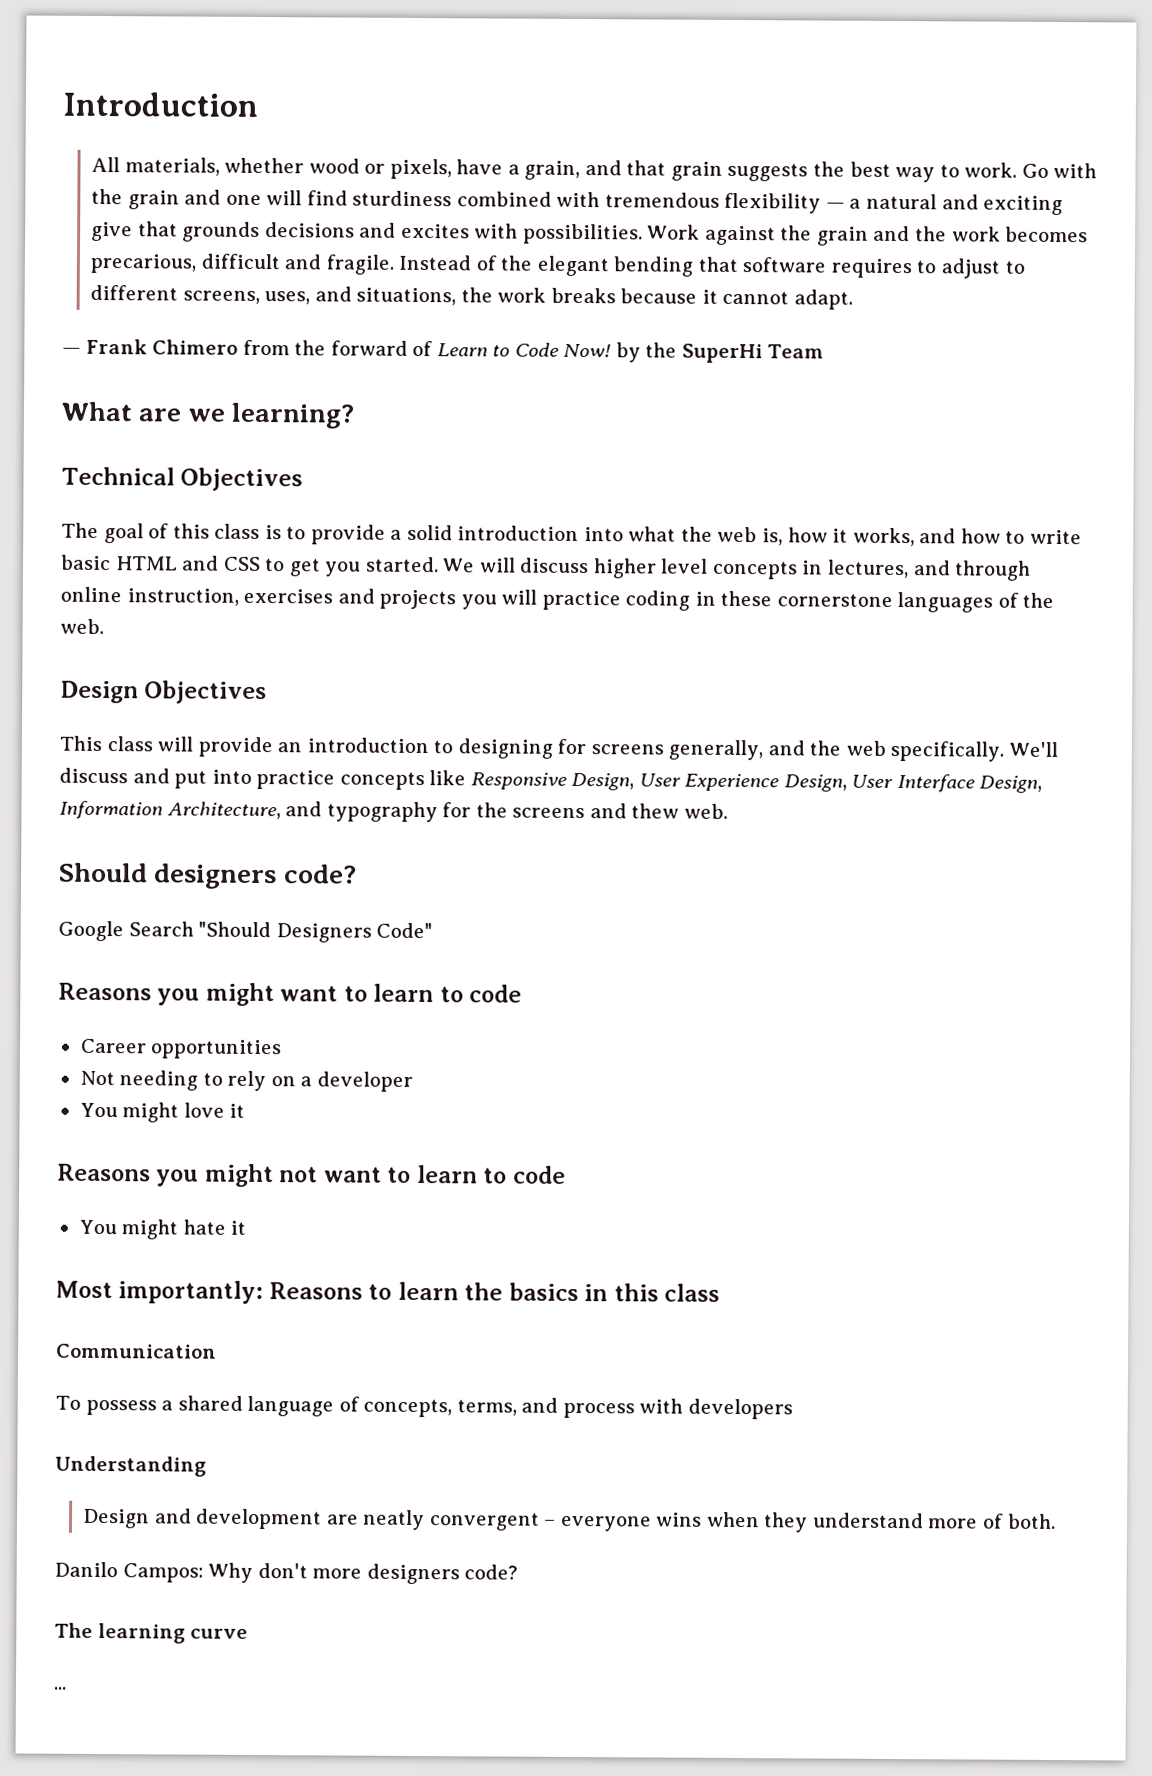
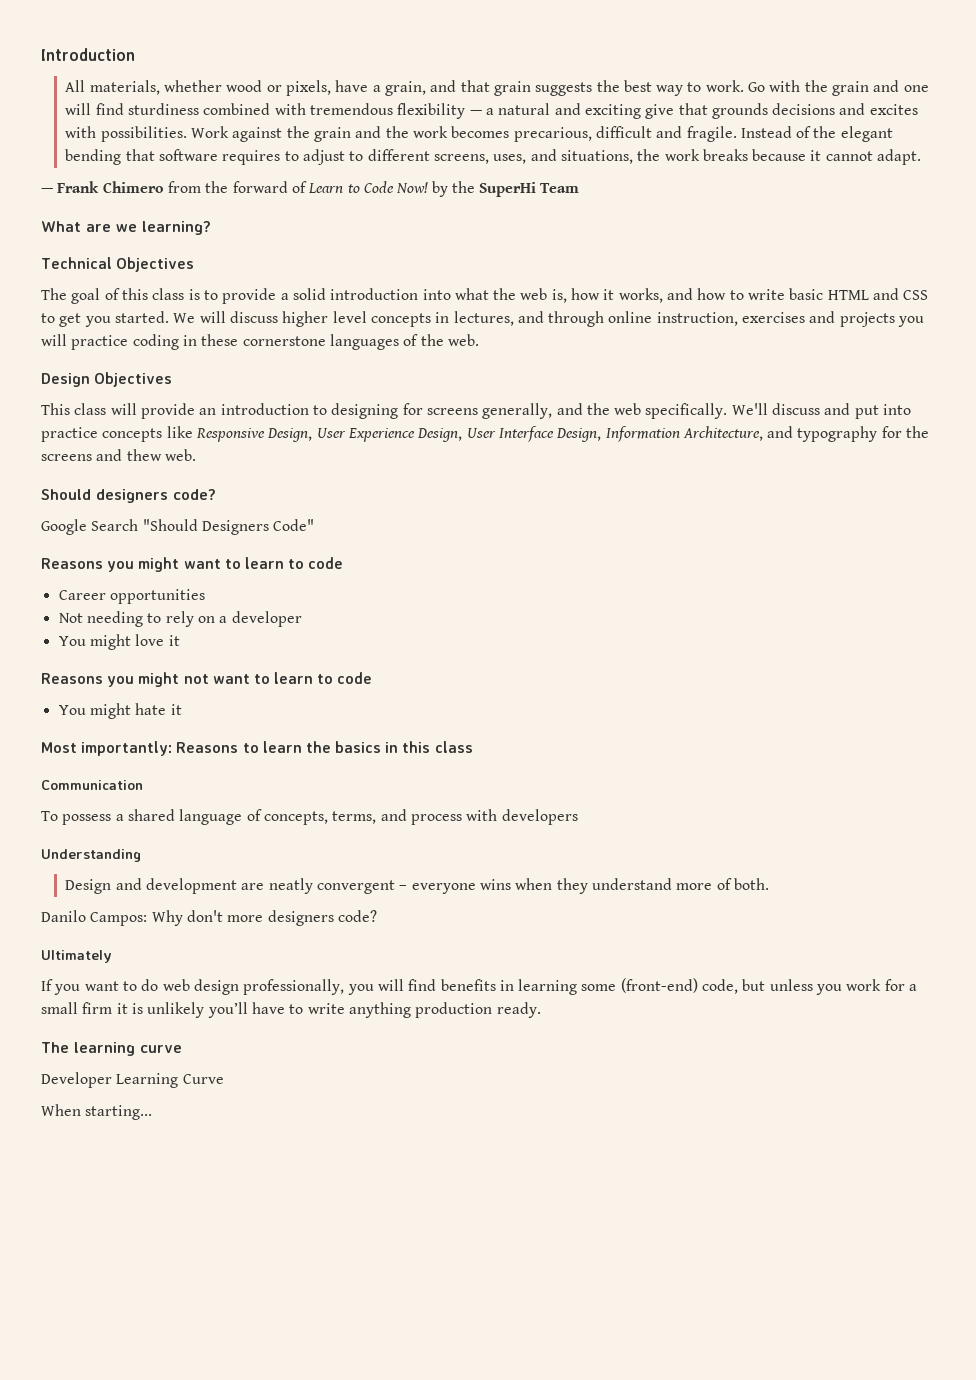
[54,1622,249,1644] [53,1686,66,1690] The learning curve // ... -> [41,950,112,963] [41,978,918,995] [41,1002,541,1018] [41,1042,182,1056] [41,1072,224,1088] [41,1104,153,1120] Ultimately // If you want to do web design professionally, you will find benefits in learning some (front-end) code, but unless you work for a small firm it is unlikely you’ll have to write anything production ready. // The learning curve // Developer Learning Curve // When starting...

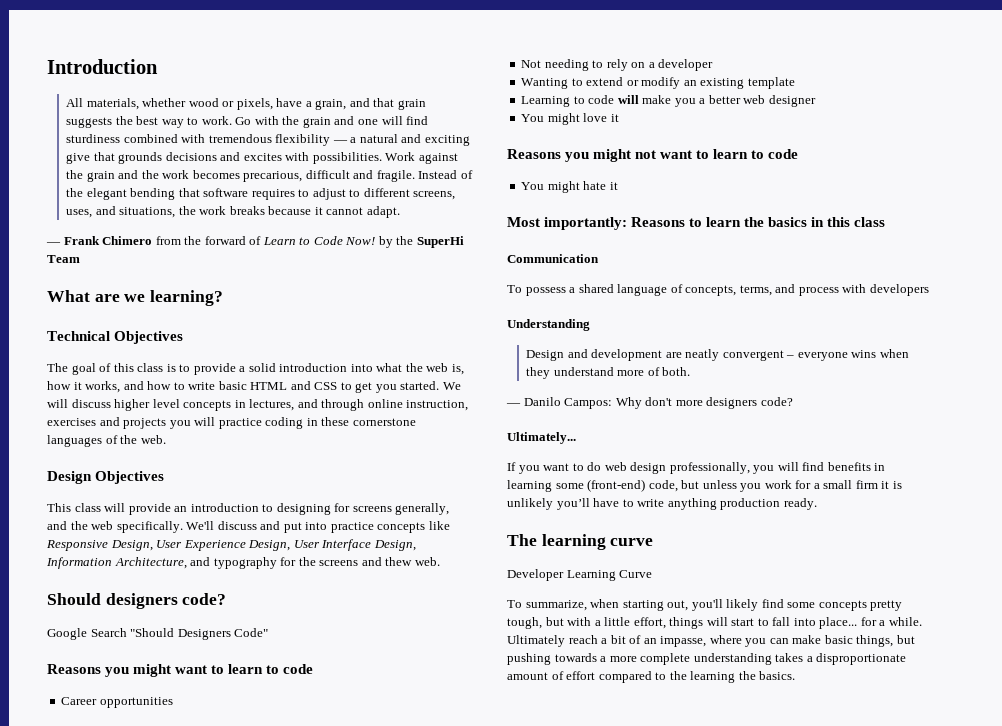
(302, 619) none -> [521,77,795,89] [521,95,816,107] // Wanting to extend or modify an existing template // Learning to code will make you a better web designer
(769, 884) none -> [506,403,521,406] —
[41,950,112,963] Ultimately -> [507,432,576,444] Ultimately...
[41,1104,153,1120] When starting... -> [507,599,903,611] [507,617,922,629] [507,635,915,647] [507,653,907,665] [507,671,796,683] To summarize, when starting out, you'll likely find some concepts pretty tough, but with a little effort, things will start to fall into place... for a while. Ultimately reach a bit of an impasse, where you can make basic things, but pushing towards a more complete understanding takes a disproportionate amount of effort compared to the learning the basics.

